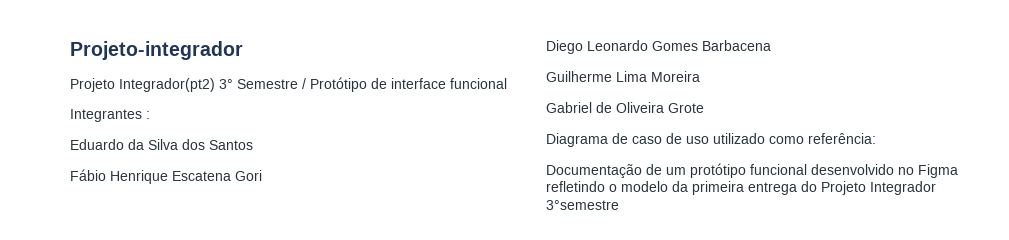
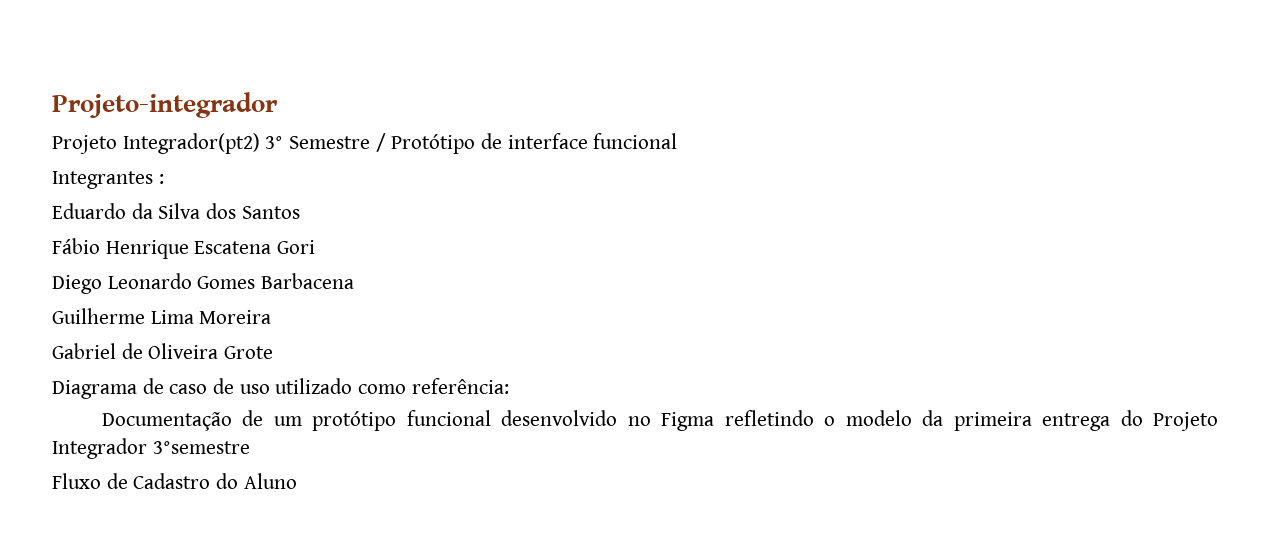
(619, 205) none -> [52,473,297,489] // Fluxo de Cadastro do Aluno

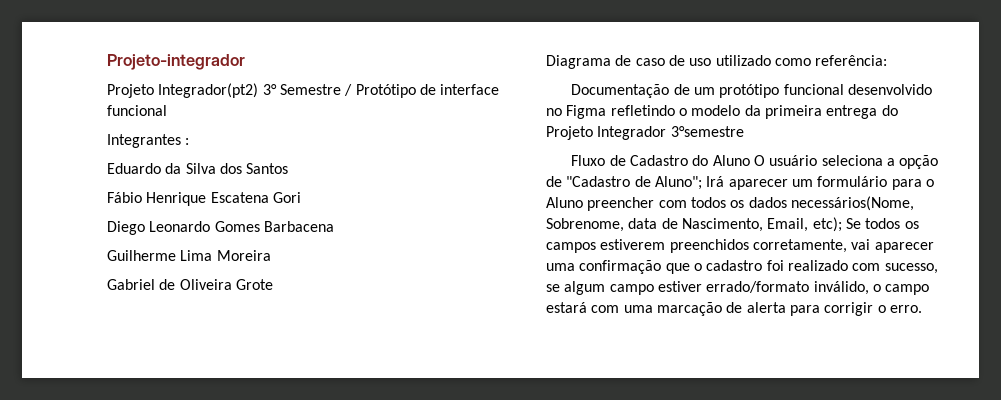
(297, 481) none -> [753,155,939,169] [546,176,934,190] [546,196,914,211] [546,217,919,232] [546,239,934,253] [546,260,938,274] [546,281,930,295] [546,302,922,316] O usuário seleciona a opção de "Cadastro de Aluno"; Irá aparecer um formulário para o Aluno preencher com todos os dados necessários(Nome, Sobrenome, data de Nascimento, Email, etc); Se todos os campos estiverem preenchidos corretamente, vai aparecer uma confirmação que o cadastro foi realizado com sucesso, se algum campo estiver errado/formato inválido, o campo estará com uma marcação de alerta para corrigir o erro.

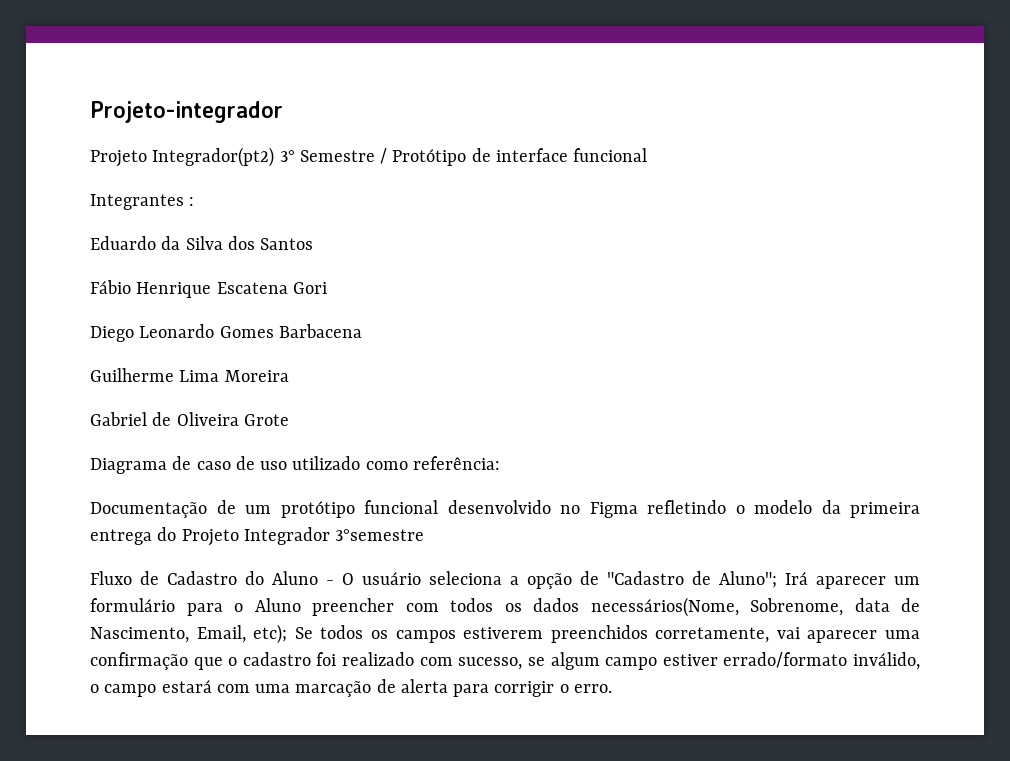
(750, 160) none -> [326,580,334,585] -

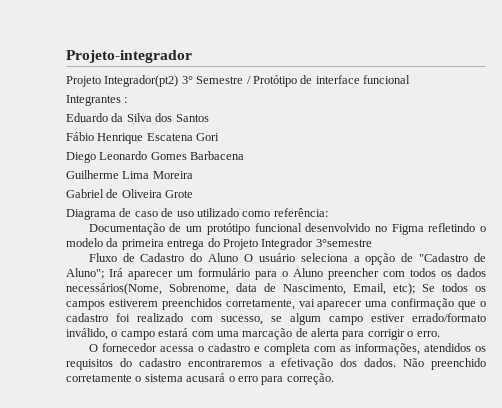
[326,580,334,585] - -> (239, 257) none
(612, 688) none -> [88,343,486,355] [66,358,487,370] [66,373,334,385] // O fornecedor acessa o cadastro e completa com as informações, atendidos os requisitos do cadastro encontraremos a efetivação dos dados. Não preenchido corretamente o sistema acusará o erro para correção.

